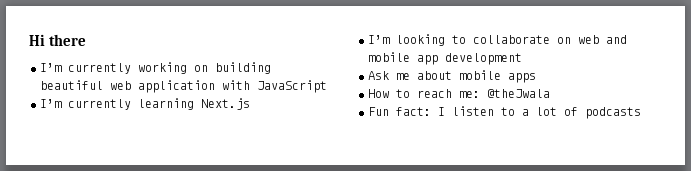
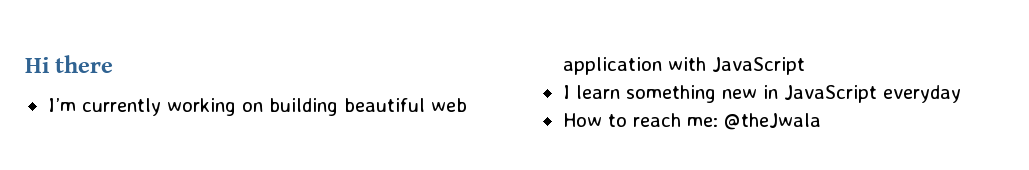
[40,98,250,110] [368,34,627,46] [368,52,522,65] [368,70,536,83] I’m currently learning Next.js // I’m looking to collaborate on web and mobile app development // Ask me about mobile apps -> [562,85,961,103] I learn something new in JavaScript everyday
[368,106,641,119] // Fun fact: I listen to a lot of podcasts -> (821, 121) none

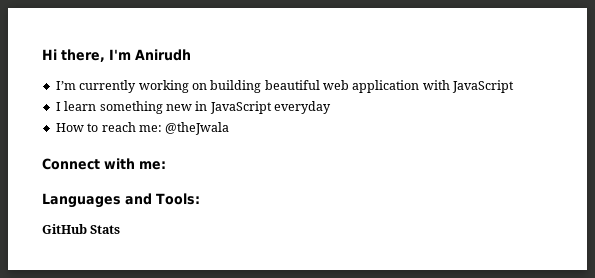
[55,55,114,73] there -> [61,49,191,62] there, I'm Anirudh
(821, 121) none -> [42,158,166,170] [42,193,200,208] [42,224,121,234] // Connect with me: // Languages and Tools: // GitHub Stats

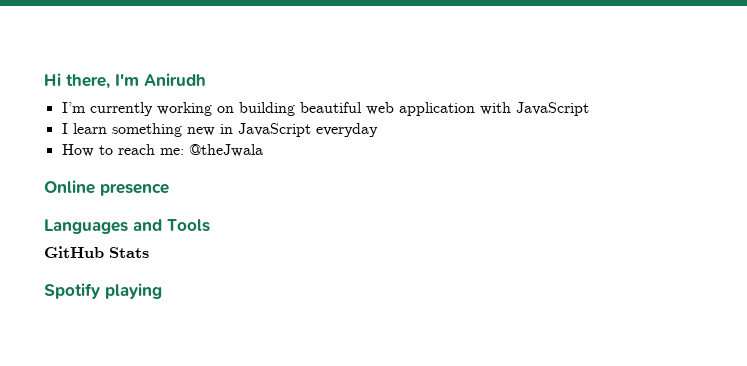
[42,158,166,170] Connect with me: -> [44,180,169,196] Online presence
[156,193,200,205] Tools: -> [167,219,210,232] Tools
(121, 229) none -> [44,283,162,299] // Spotify playing

